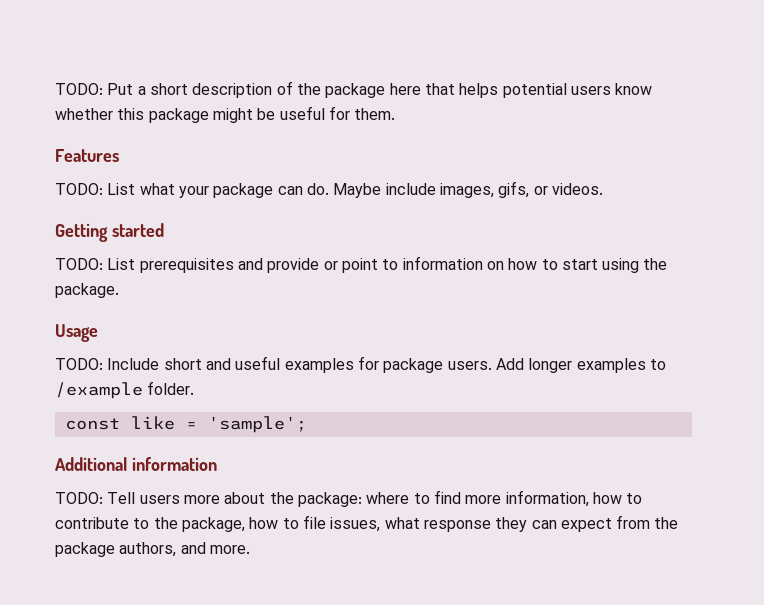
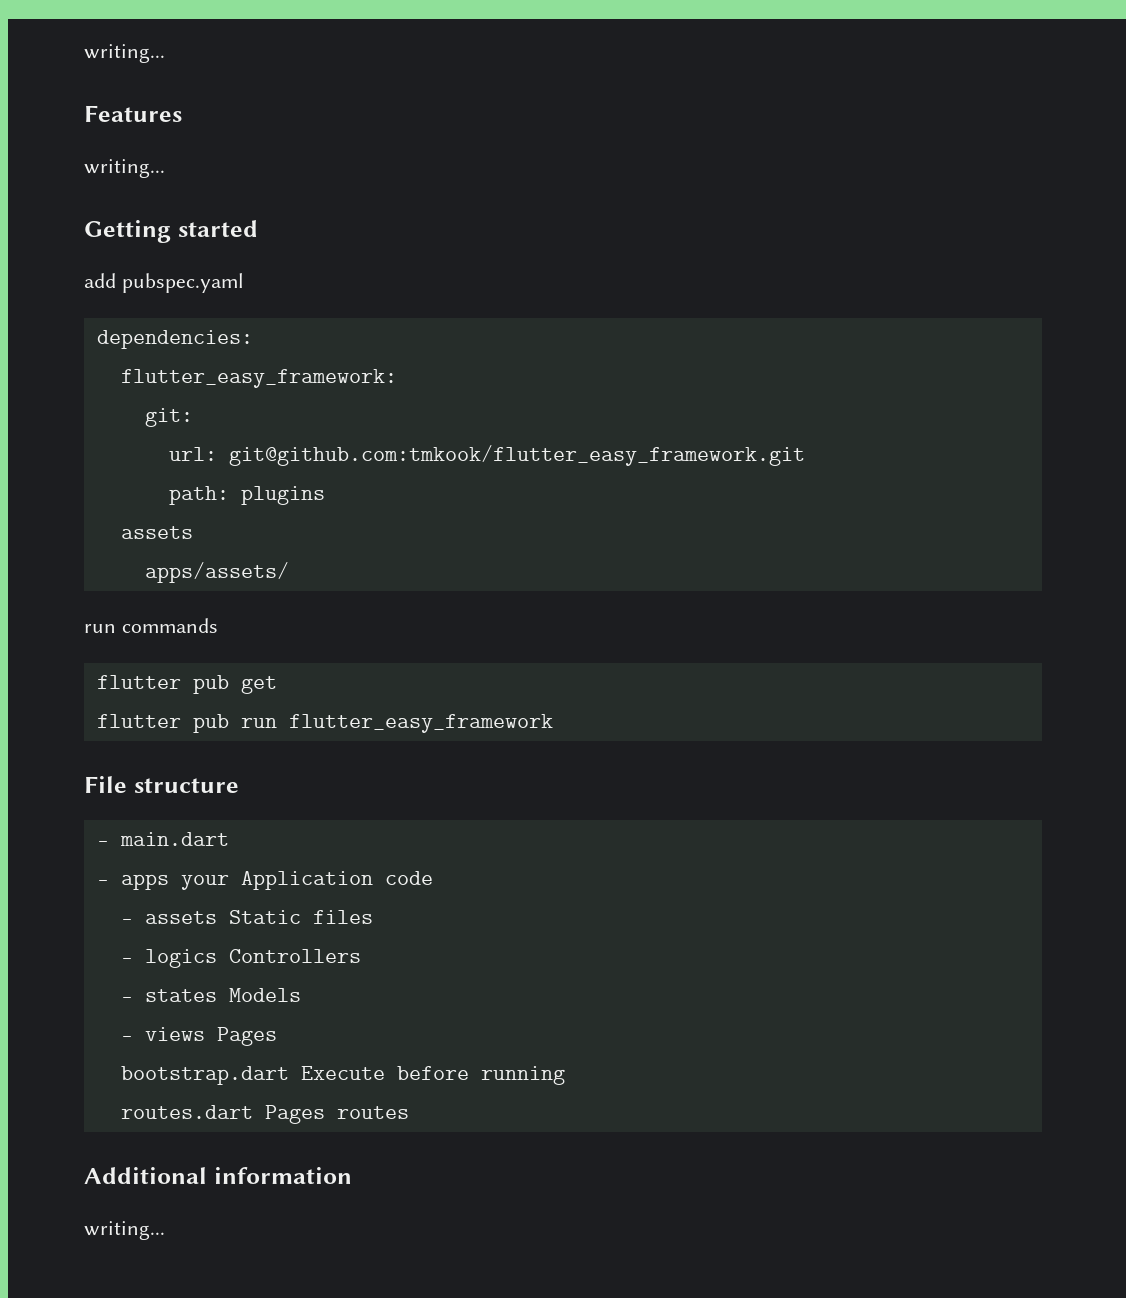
[55,81,653,98] [55,106,396,123] [55,149,119,162] [55,181,603,198] [55,223,164,242] [55,256,668,273] [55,283,119,298] [55,324,98,342] [55,356,666,373] [55,381,195,399] [64,416,307,433] [55,457,217,471] [55,490,643,507] [55,515,679,532] [55,542,250,557] TODO: Put a short description of the package here that helps potential users know whether this package might be useful for them. // Features // TODO: List what your package can do. Maybe include images, gifs, or videos. // Getting started // TODO: List prerequisites and provide or point to information on how to start using the package. // Usage // TODO: Include short and useful examples for package users. Add longer examples to /example folder. // const like = 'sample'; // Additional information // TODO: Tell users more about the package: where to find more information, how to contribute to the package, how to file issues, what response they can expect from the package authors, and more. -> [84,44,165,63] [84,105,182,122] [84,159,165,178] [84,220,258,243] [84,273,243,293] [96,330,253,349] [120,369,397,388] [144,408,193,427] [168,445,805,466] [168,486,325,505] [120,526,193,539] [144,562,289,583] [84,618,218,633] [96,675,277,694] [96,714,553,733] [84,776,239,793] [96,832,229,846] [96,871,433,890] [120,910,373,924] [120,949,361,968] [120,988,301,1002] [120,1027,277,1046] [120,1066,565,1085] [120,1105,409,1124] [84,1167,352,1184] [84,1221,165,1240] writing... // Features // writing... // Getting started // add pubspec.yaml // dependencies: // flutter_easy_framework: // git: // url: git@github.com:tmkook/flutter_easy_framework.git // path: plugins // assets // apps/assets/ // run commands // flutter pub get // flutter pub run flutter_easy_framework // File structure // - main.dart // - apps your Application code // - assets Static files // - logics Controllers // - states Models // - views Pages // bootstrap.dart Execute before running // routes.dart Pages routes // Additional information // writing...

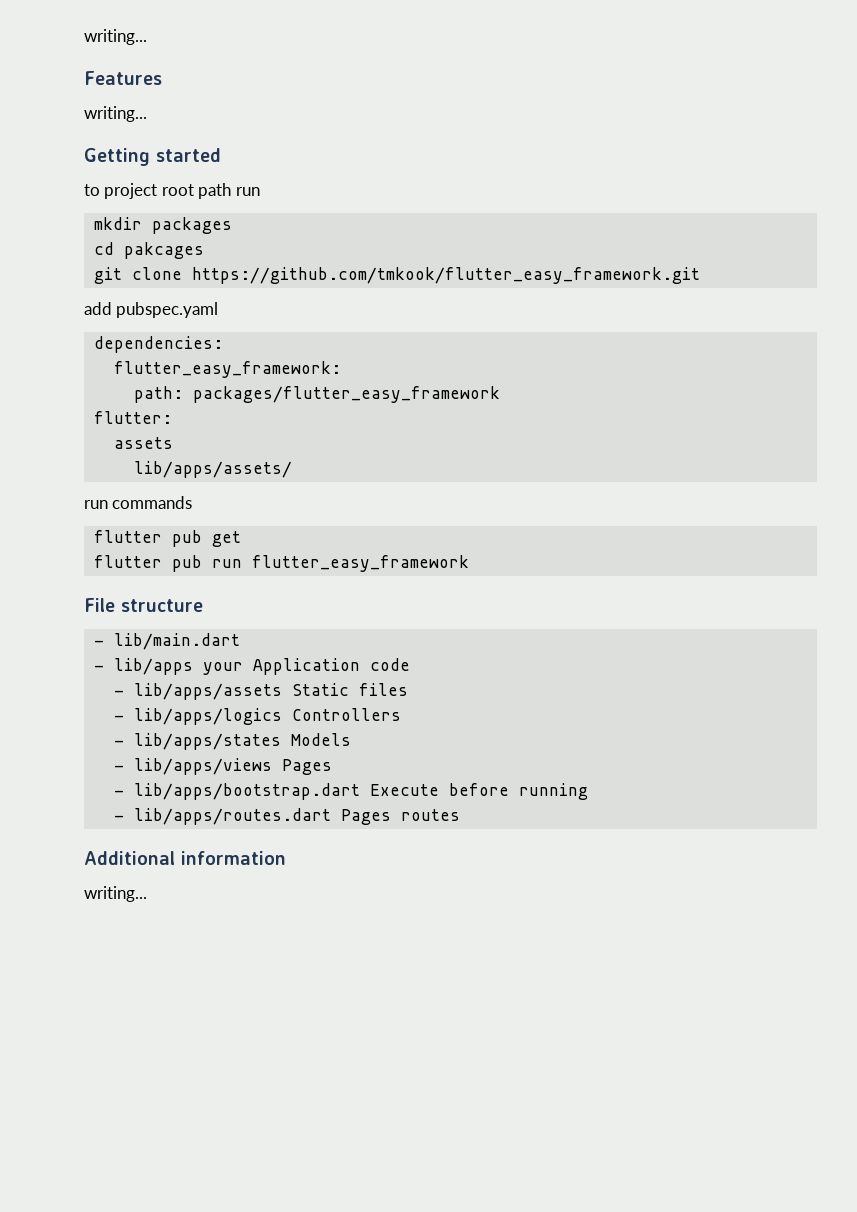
(258, 228) none -> [84,183,260,199] [93,217,232,234] [93,242,204,259] [93,267,700,284] // to project root path run // mkdir packages // cd pakcages // git clone https://github.com/tmkook/flutter_easy_framework.git
[144,408,193,427] [168,445,805,466] [168,486,325,505] git: // url: git@github.com:tmkook/flutter_easy_framework.git // path: plugins -> [133,386,500,403] [93,411,172,424] path: packages/flutter_easy_framework // flutter:
[144,562,289,583] apps/assets/ -> [133,461,292,478] lib/apps/assets/
[119,832,229,846] [96,874,169,890] main.dart // - apps -> [113,633,240,650] [93,658,193,675] lib/main.dart // - lib/apps
[144,911,217,924] assets -> [133,683,282,700] lib/apps/assets
[144,949,217,968] logics -> [133,708,282,725] lib/apps/logics
[144,989,217,1002] states -> [133,733,281,750] lib/apps/states
[144,1027,205,1041] views -> [133,758,272,775] lib/apps/views
[120,1066,289,1085] bootstrap.dart -> [113,783,360,800] - lib/apps/bootstrap.dart
[120,1105,253,1119] routes.dart -> [113,808,331,825] - lib/apps/routes.dart

